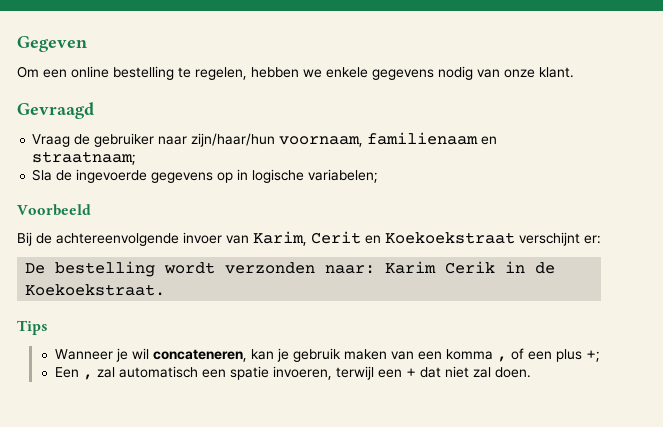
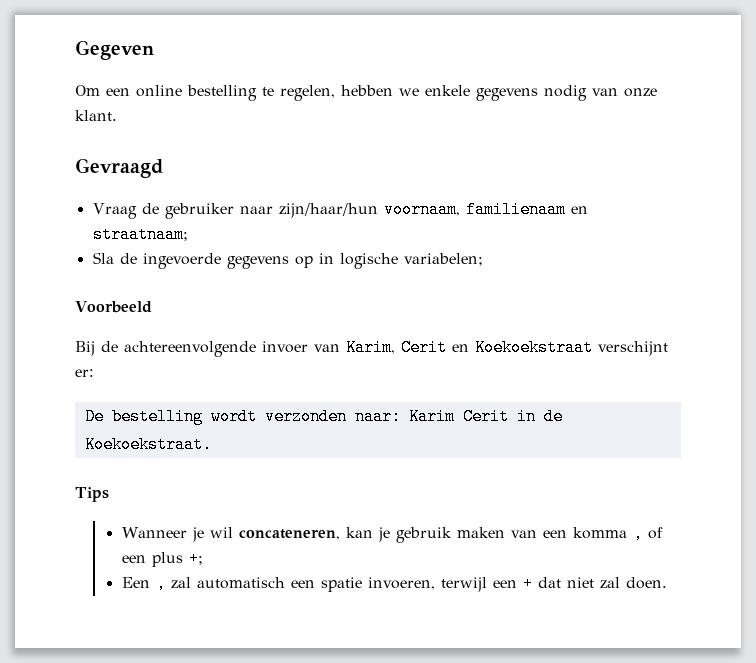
[445,261,496,274] Cerik -> [462,408,509,425] Cerit

